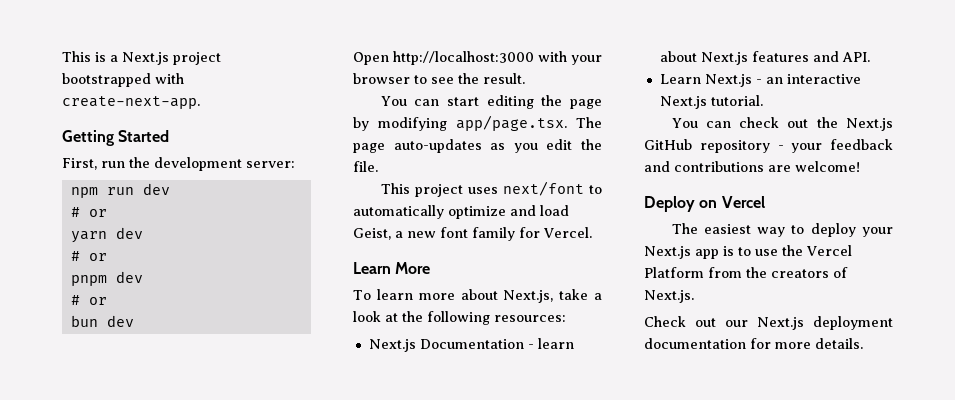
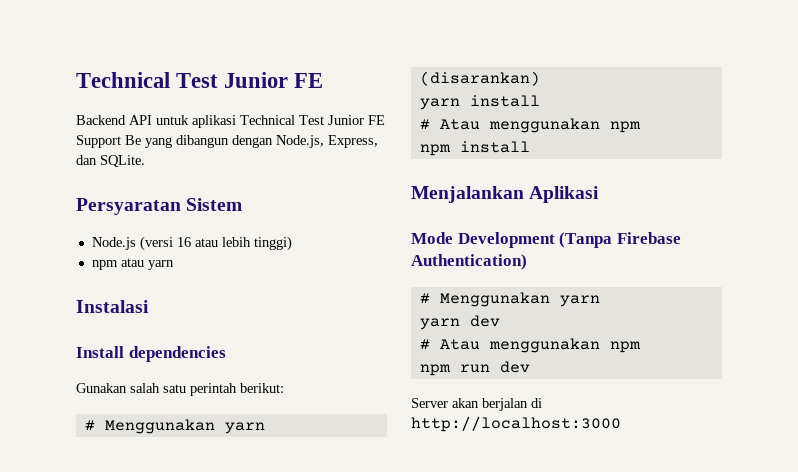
[62,51,221,65] [62,73,184,87] [62,96,200,109] [62,130,170,146] [62,157,295,171] [70,183,170,198] [70,207,107,217] [70,227,143,243] [70,251,107,261] [70,271,143,286] [70,295,107,305] [70,315,134,327] [353,51,602,65] [353,73,525,84] [380,95,602,109] [353,115,602,131] [353,139,602,153] [353,161,378,172] [380,181,602,197] [353,205,569,219] [353,227,592,241] [353,262,431,274] [353,289,602,303] [353,311,566,325] [368,338,574,352] [659,51,870,65] [659,74,861,87] [659,95,763,109] [671,117,893,131] [644,139,893,153] [644,161,860,172] [644,196,765,212] [671,223,893,237] [644,245,852,259] [644,267,848,278] [644,290,694,303] [644,316,893,330] [644,338,863,349] This is a Next.js project bootstrapped with create-next-app. // Getting Started // First, run the development server: // npm run dev // # or // yarn dev // # or // pnpm dev // # or // bun dev // Open http://localhost:3000 with your browser to see the result. // You can start editing the page by modifying app/page.tsx. The page auto-updates as you edit the file. // This project uses next/font to automatically optimize and load Geist, a new font family for Vercel. // Learn More // To learn more about Next.js, take a look at the following resources: // Next.js Documentation - learn about Next.js features and API. // Learn Next.js - an interactive Next.js tutorial. // You can check out the Next.js GitHub repository - your feedback and contributions are welcome! // Deploy on Vercel // The easiest way to deploy your Next.js app is to use the Vercel Platform from the creators of Next.js. // Check out our Next.js deployment documentation for more details. -> [76,72,324,88] [76,115,385,128] [76,135,378,148] [76,155,145,167] [76,198,243,215] [91,236,292,251] [91,258,174,270] [76,300,149,313] [76,346,226,362] [76,383,284,396] [84,419,265,434] [419,71,540,86] [419,95,540,110] [419,118,641,133] [419,141,530,156] [411,186,600,203] [411,232,681,248] [411,254,527,270] [419,292,600,307] [419,315,500,330] [419,338,641,353] [419,361,530,376] [411,398,542,411] [411,416,621,432] Technical Test Junior FE // Backend API untuk aplikasi Technical Test Junior FE Support Be yang dibangun dengan Node.js, Express, dan SQLite. // Persyaratan Sistem // Node.js (versi 16 atau lebih tinggi) // npm atau yarn // Instalasi // Install dependencies // Gunakan salah satu perintah berikut: // # Menggunakan yarn (disarankan) // yarn install // # Atau menggunakan npm // npm install // Menjalankan Aplikasi // Mode Development (Tanpa Firebase Authentication) // # Menggunakan yarn // yarn dev // # Atau menggunakan npm // npm run dev // Server akan berjalan di http://localhost:3000

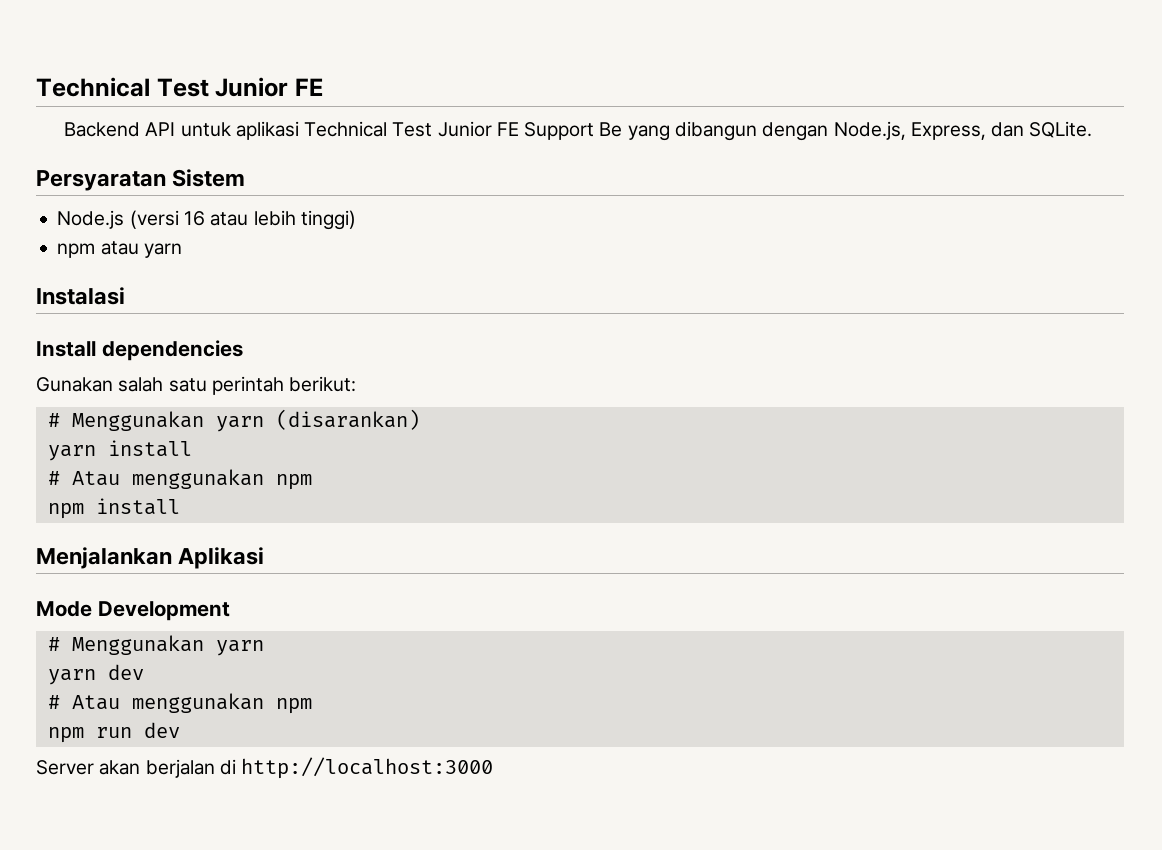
[559,232,681,248] [411,254,527,270] (Tanpa Firebase Authentication) -> (230, 611) none

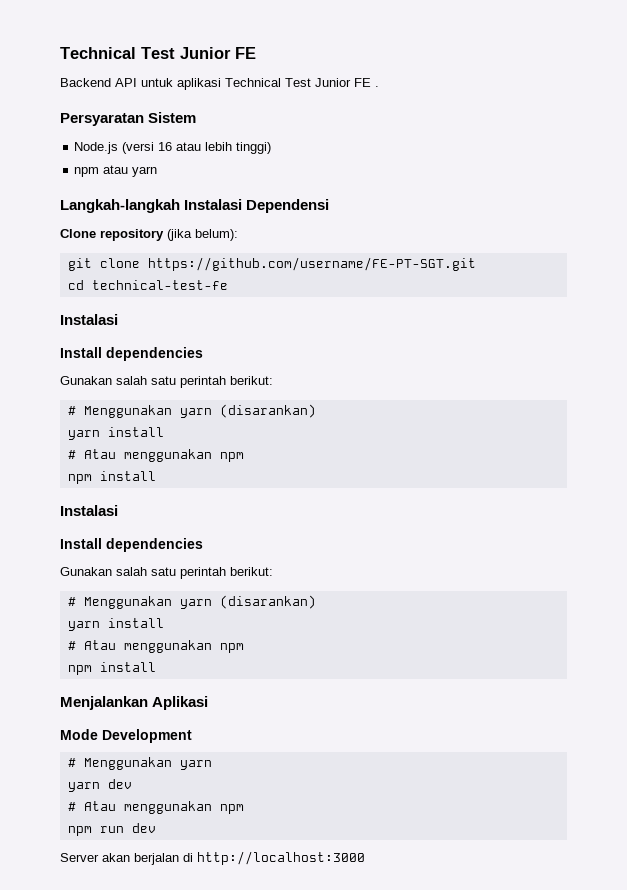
[524,121,1093,141] Support Be yang dibangun dengan Node.js, Express, dan SQLite. -> [375,86,379,87] .
(182, 250) none -> [60,199,330,213] [60,229,238,241] [67,257,476,271] [67,280,228,290] [60,314,118,325] [60,347,203,361] [60,376,273,388] [67,404,316,418] [67,427,164,440] [67,449,244,462] [67,471,156,484] // Langkah-langkah Instalasi Dependensi // Clone repository (jika belum): // git clone https://github.com/username/FE-PT-SGT.git // cd technical-test-fe // Instalasi // Install dependencies // Gunakan salah satu perintah berikut: // # Menggunakan yarn (disarankan) // yarn install // # Atau menggunakan npm // npm install

